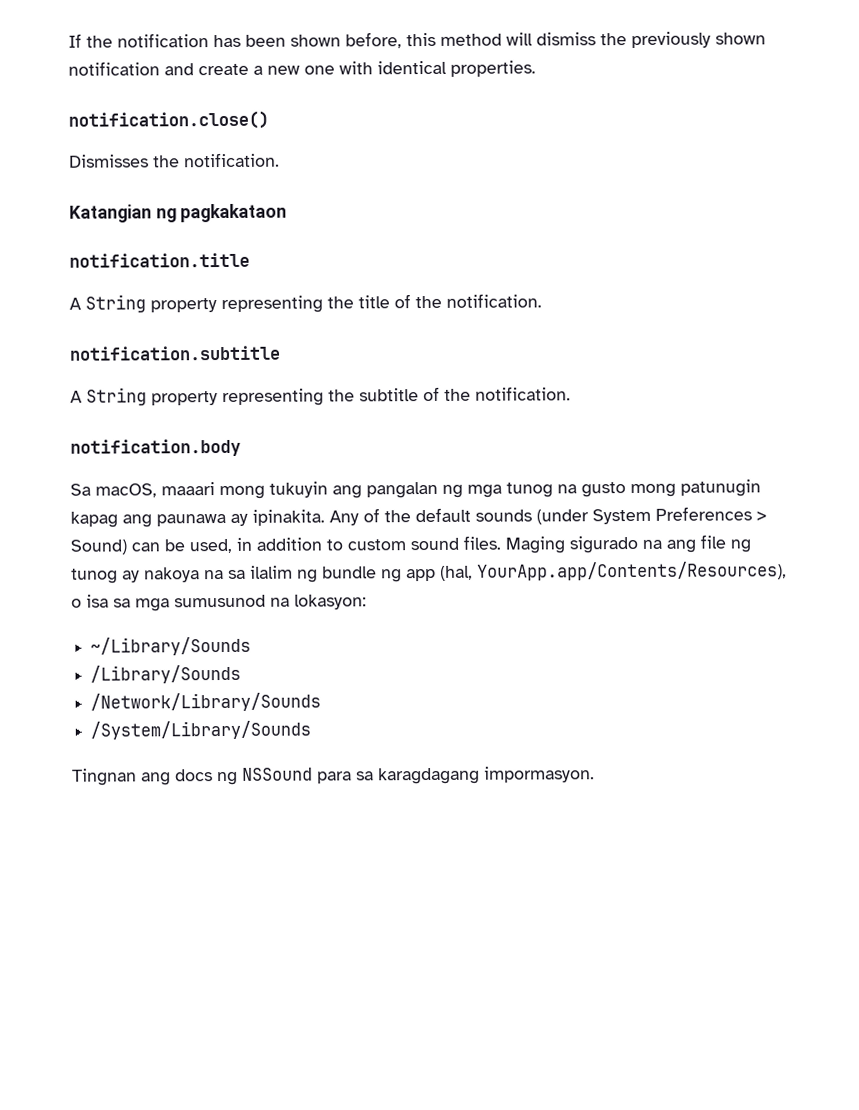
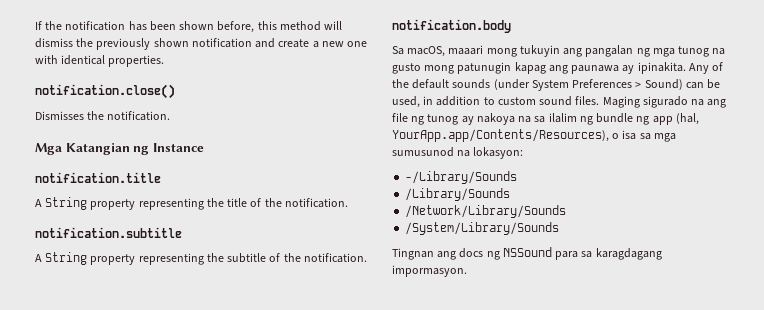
(280, 160) none -> [35,143,62,155] Mga
[180,203,288,223] pagkakataon -> [152,143,204,152] Instance
[90,636,252,656] ~/Library/Sounds -> [405,171,518,184] -/Library/Sounds

